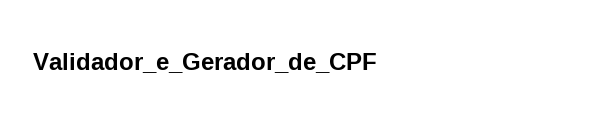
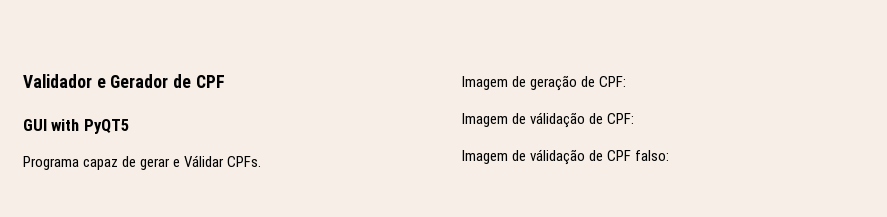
[33,53,377,73] Validador_e_Gerador_de_CPF -> [23,74,225,88] [23,119,129,134] [23,155,262,170] [462,75,627,91] [462,112,635,128] [462,149,670,165] Validador e Gerador de CPF // GUI with PyQT5 // Programa capaz de gerar e Válidar CPFs. // Imagem de geração de CPF: // Imagem de válidação de CPF: // Imagem de válidação de CPF falso:

